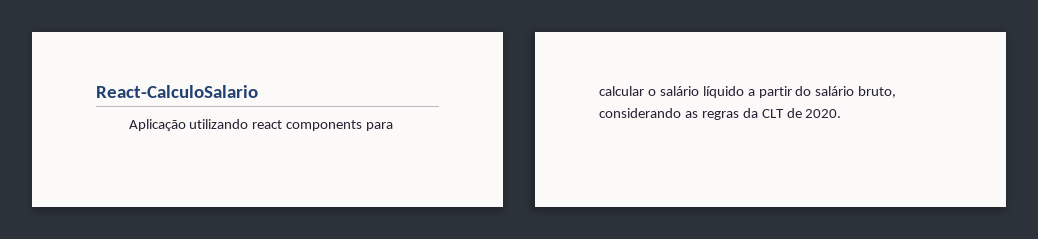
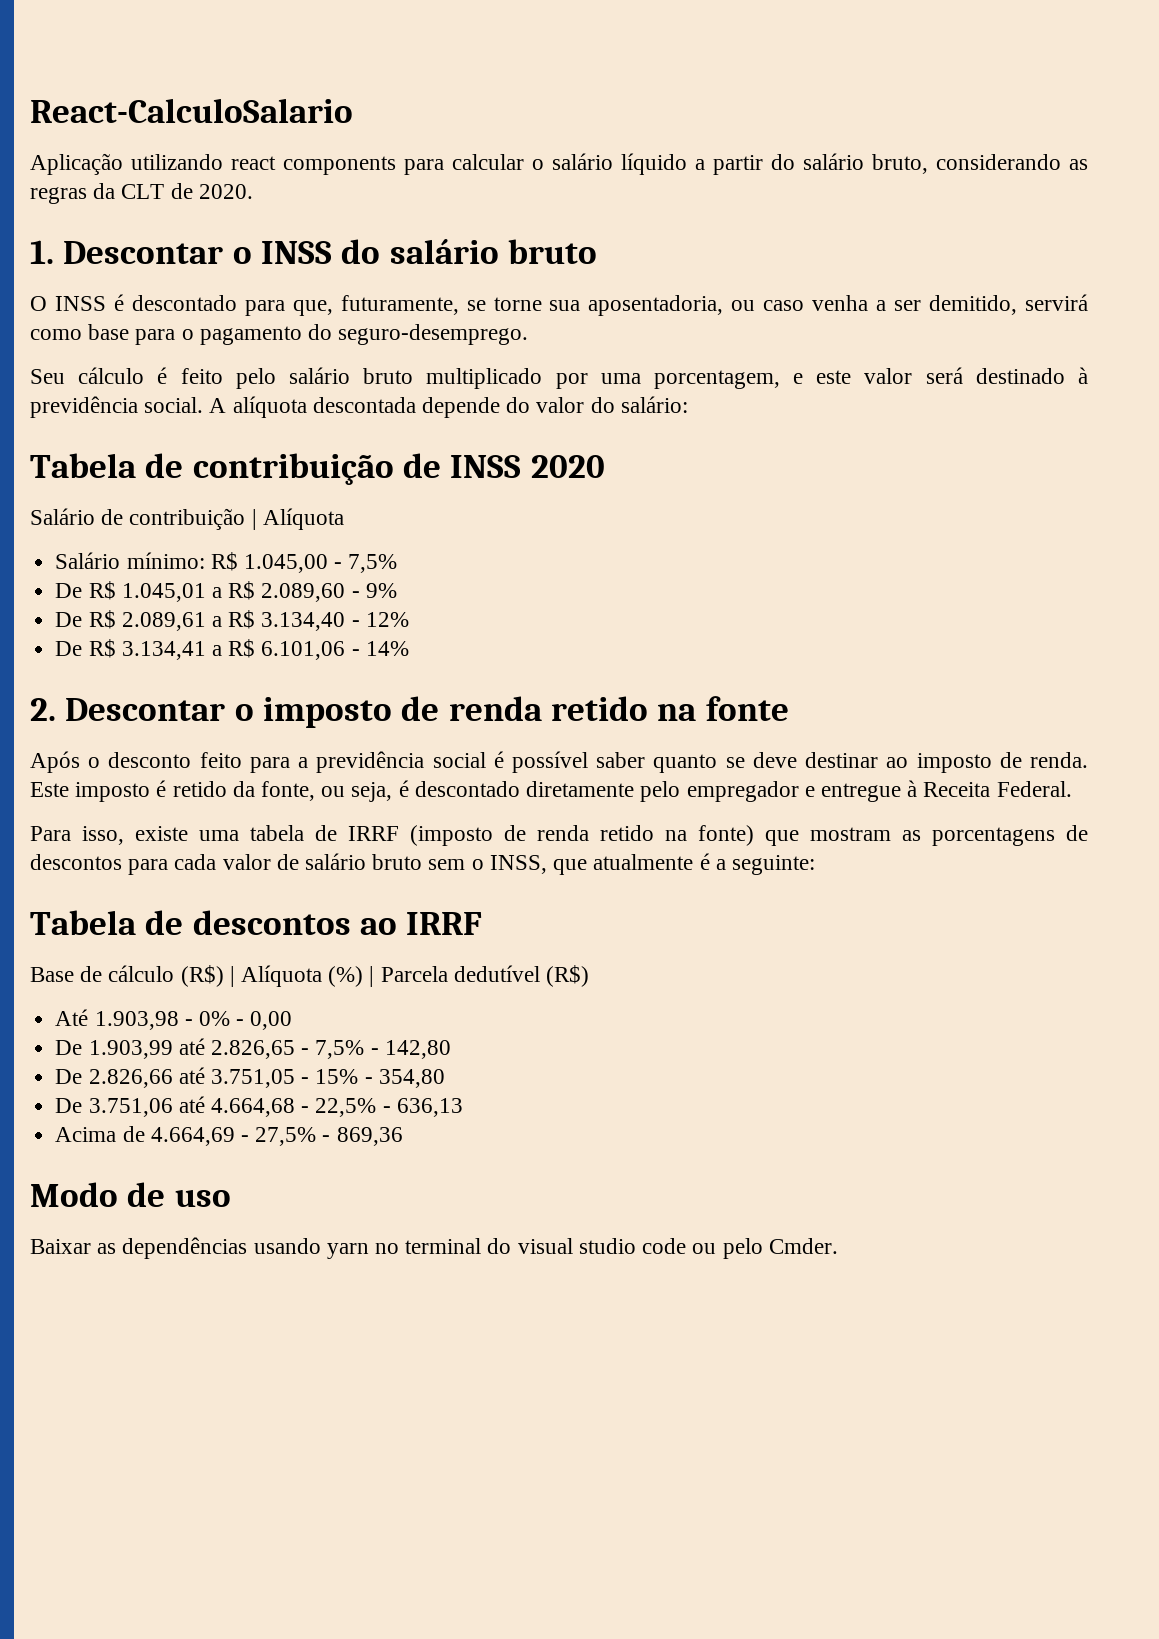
(842, 113) none -> [30,239,597,264] [30,294,1088,316] [30,324,529,345] [30,367,1088,389] [30,396,688,418] [30,453,605,485] [30,508,344,530] [55,552,398,573] [55,581,397,602] [55,610,409,631] [55,639,409,660] [30,696,789,728] [30,751,1088,773] [30,780,1072,802] [30,825,1088,846] [30,853,815,875] [30,910,483,935] [30,965,590,987] [55,1009,293,1030] [55,1038,451,1059] [55,1067,445,1088] [55,1096,463,1117] [55,1126,403,1146] [30,1182,231,1207] [30,1237,838,1259] // 1. Descontar o INSS do salário bruto // O INSS é descontado para que, futuramente, se torne sua aposentadoria, ou caso venha a ser demitido, servirá como base para o pagamento do seguro-desemprego. // Seu cálculo é feito pelo salário bruto multiplicado por uma porcentagem, e este valor será destinado à previdência social. A alíquota descontada depende do valor do salário: // Tabela de contribuição de INSS 2020 // Salário de contribuição | Alíquota // Salário mínimo: R$ 1.045,00 - 7,5% // De R$ 1.045,01 a R$ 2.089,60 - 9% // De R$ 2.089,61 a R$ 3.134,40 - 12% // De R$ 3.134,41 a R$ 6.101,06 - 14% // 2. Descontar o imposto de renda retido na fonte // Após o desconto feito para a previdência social é possível saber quanto se deve destinar ao imposto de renda. Este imposto é retido da fonte, ou seja, é descontado diretamente pelo empregador e entregue à Receita Federal. // Para isso, existe uma tabela de IRRF (imposto de renda retido na fonte) que mostram as porcentagens de descontos para cada valor de salário bruto sem o INSS, que atualmente é a seguinte: // Tabela de descontos ao IRRF // Base de cálculo (R$) | Alíquota (%) | Parcela dedutível (R$) // Até 1.903,98 - 0% - 0,00 // De 1.903,99 até 2.826,65 - 7,5% - 142,80 // De 2.826,66 até 3.751,05 - 15% - 354,80 // De 3.751,06 até 4.664,68 - 22,5% - 636,13 // Acima de 4.664,69 - 27,5% - 869,36 // Modo de uso // Baixar as dependências usando yarn no terminal do visual studio code ou pelo Cmder.

